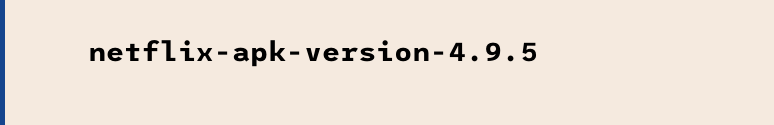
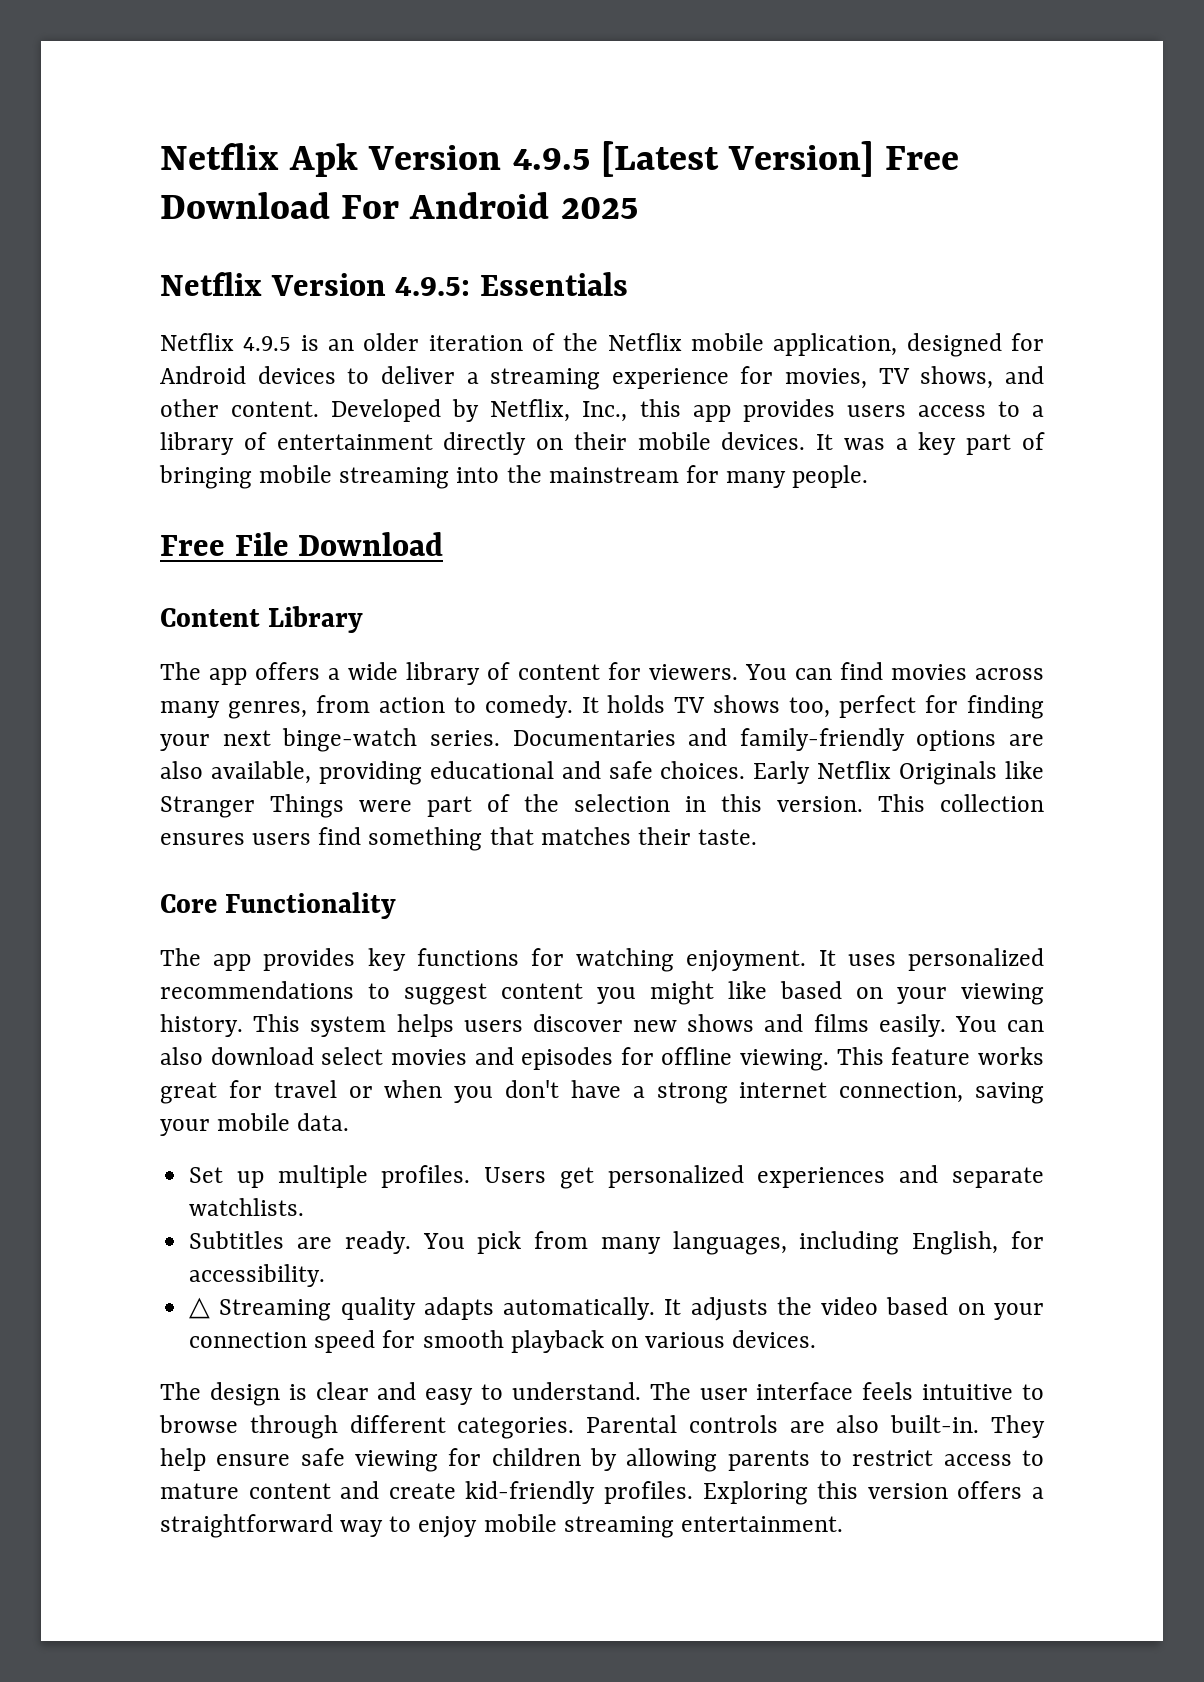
[88,40,538,67] netflix-apk-version-4.9.5 -> [160,141,960,177] [160,192,638,219] [160,272,628,296] [160,333,1044,357] [160,366,1044,390] [160,399,1044,422] [160,432,1045,455] [159,465,869,489] [160,532,444,556] [160,606,364,633] [160,662,1044,685] [160,695,1044,719] [160,728,1044,752] [160,761,1044,785] [160,794,1044,818] [160,827,758,851] [160,892,397,919] [160,948,1045,972] [160,981,1044,1005] [160,1014,1044,1037] [160,1047,1044,1071] [160,1080,1044,1104] [160,1113,350,1136] [189,1165,1044,1189] [189,1198,305,1216] [189,1231,1044,1255] [189,1264,326,1287] [189,1297,1044,1321] [189,1330,817,1353] [160,1382,1044,1406] [159,1415,1046,1439] [160,1448,1044,1472] [160,1481,1044,1505] [160,1514,843,1538] Netflix Apk Version 4.9.5 [Latest Version] Free Download For Android 2025 // Netflix Version 4.9.5: Essentials // Netflix 4.9.5 is an older iteration of the Netflix mobile application, designed for Android devices to deliver a streaming experience for movies, TV shows, and other content. Developed by Netflix, Inc., this app provides users access to a library of entertainment directly on their mobile devices. It was a key part of bringing mobile streaming into the mainstream for many people. // Free File Download // Content Library // The app offers a wide library of content for viewers. You can find movies across many genres, from action to comedy. It holds TV shows too, perfect for finding your next binge-watch series. Documentaries and family-friendly options are also available, providing educational and safe choices. Early Netflix Originals like Stranger Things were part of the selection in this version. This collection ensures users find something that matches their taste. // Core Functionality // The app provides key functions for watching enjoyment. It uses personalized recommendations to suggest content you might like based on your viewing history. This system helps users discover new shows and films easily. You can also download select movies and episodes for offline viewing. This feature works great for travel or when you don't have a strong internet connection, saving your mobile data. // Set up multiple profiles. Users get personalized experiences and separate watchlists. // Subtitles are ready. You pick from many languages, including English, for accessibility. // △ Streaming quality adapts automatically. It adjusts the video based on your connection speed for smooth playback on various devices. // The design is clear and easy to understand. The user interface feels intuitive to browse through different categories. Parental controls are also built-in. They help ensure safe viewing for children by allowing parents to restrict access to mature content and create kid-friendly profiles. Exploring this version offers a straightforward way to enjoy mobile streaming entertainment.

